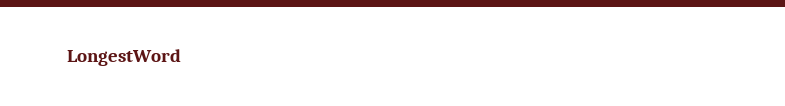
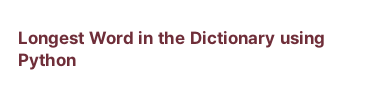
[67,49,181,66] LongestWord -> [18,30,325,48] [18,53,76,70] Longest Word in the Dictionary using Python

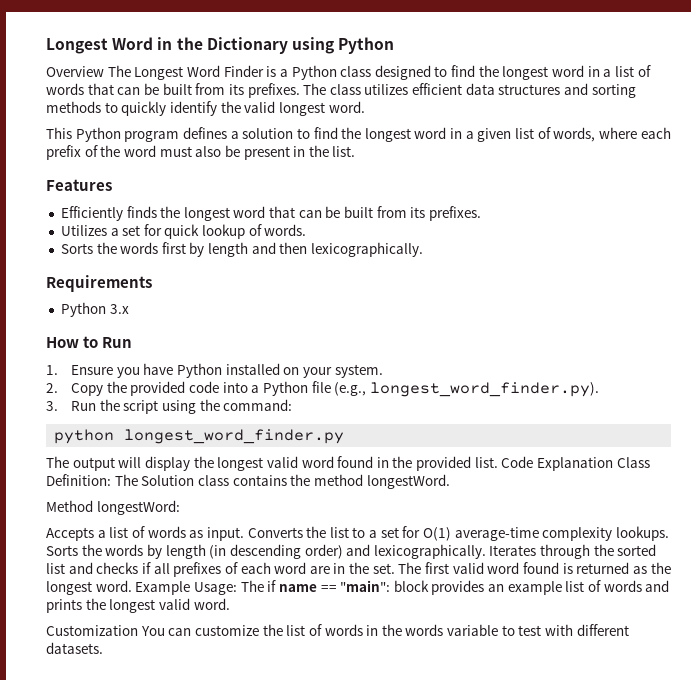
(76, 61) none -> [46,65,651,80] [46,83,636,98] [46,101,365,116] [46,127,671,142] [46,145,356,160] [46,179,112,191] [60,206,481,221] [60,224,307,239] [60,242,424,257] [46,275,152,292] [60,302,129,317] [46,336,133,348] [46,363,383,378] [46,381,599,397] [46,399,293,414] [54,429,345,444] [46,456,650,471] [46,474,450,489] [46,500,180,515] [46,526,669,541] [46,544,657,559] [46,562,671,577] [46,580,670,595] [46,598,230,613] [46,624,629,636] [46,642,103,654] // Overview The Longest Word Finder is a Python class designed to find the longest word in a list of words that can be built from its prefixes. The class utilizes efficient data structures and sorting methods to quickly identify the valid longest word. // This Python program defines a solution to find the longest word in a given list of words, where each prefix of the word must also be present in the list. // Features // Efficiently finds the longest word that can be built from its prefixes. // Utilizes a set for quick lookup of words. // Sorts the words first by length and then lexicographically. // Requirements // Python 3.x // How to Run // 1. Ensure you have Python installed on your system. // 2. Copy the provided code into a Python file (e.g., longest_word_finder.py). // 3. Run the script using the command: // python longest_word_finder.py // The output will display the longest valid word found in the provided list. Code Explanation Class Definition: The Solution class contains the method longestWord. // Method longestWord: // Accepts a list of words as input. Converts the list to a set for O(1) average-time complexity lookups. Sorts the words by length (in descending order) and lexicographically. Iterates through the sorted list and checks if all prefixes of each word are in the set. The first valid word found is returned as the longest word. Example Usage: The if name == "main": block provides an example list of words and prints the longest valid word. // Customization You can customize the list of words in the words variable to test with different datasets.

